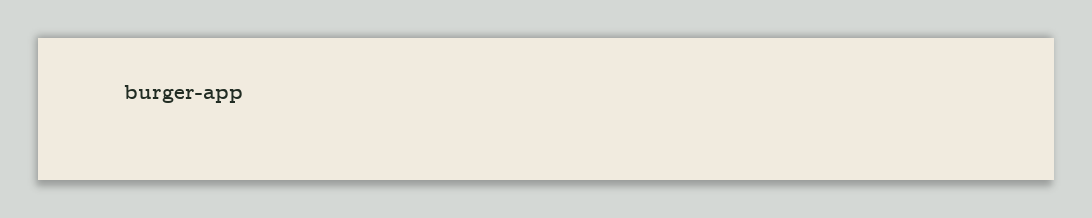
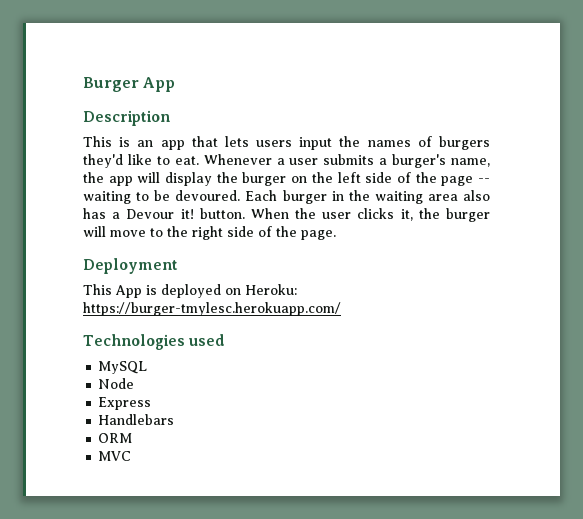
[124,85,243,103] burger-app -> [83,77,176,92] [83,110,170,126] [83,136,491,150] [83,154,490,168] [83,172,490,186] [83,190,491,204] [83,208,491,222] [83,226,336,240] [83,258,178,274] [83,284,297,298] [83,302,341,316] [83,334,225,350] [98,361,148,374] [98,378,135,389] [98,397,152,410] [98,414,175,425] [98,433,133,443] [98,451,132,461] Burger App // Description // This is an app that lets users input the names of burgers they'd like to eat. Whenever a user submits a burger's name, the app will display the burger on the left side of the page -- waiting to be devoured. Each burger in the waiting area also has a Devour it! button. When the user clicks it, the burger will move to the right side of the page. // Deployment // This App is deployed on Heroku: https://burger-tmylesc.herokuapp.com/ // Technologies used // MySQL // Node // Express // Handlebars // ORM // MVC

